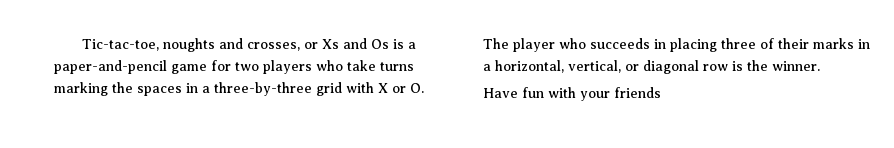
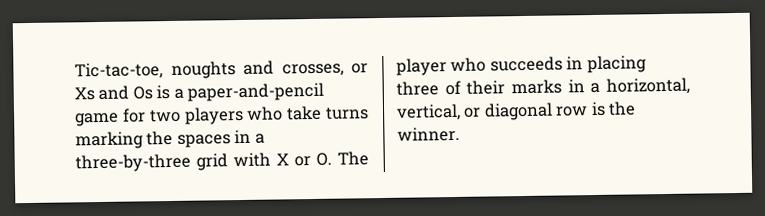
[483,87,661,101] // Have fun with your friends -> (460, 134) none

